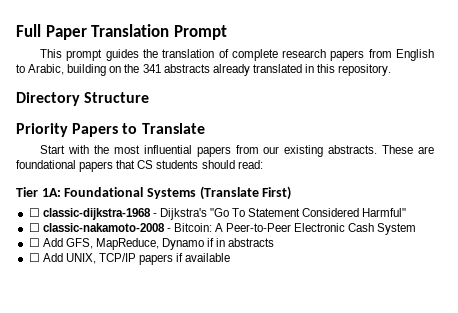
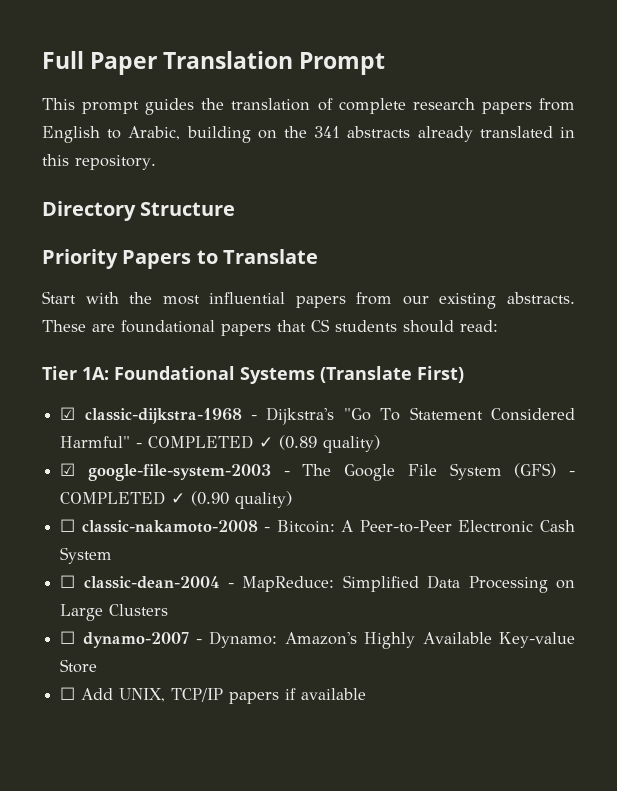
[28,208,40,217] ☐ -> [60,407,76,420] ☑
(407, 212) none -> [136,435,381,453] [60,463,575,481] [60,491,293,509] - COMPLETED ✓ (0.89 quality) // ☑ google-file-system-2003 - The Google File System (GFS) - COMPLETED ✓ (0.90 quality)
[42,238,275,250] Add GFS, MapReduce, Dynamo if in abstracts -> [83,575,575,593] [60,604,169,621] [60,631,575,649] [60,659,98,673] classic-dean-2004 - MapReduce: Simplified Data Processing on Large Clusters // ☐ dynamo-2007 - Dynamo: Amazon's Highly Available Key-value Store

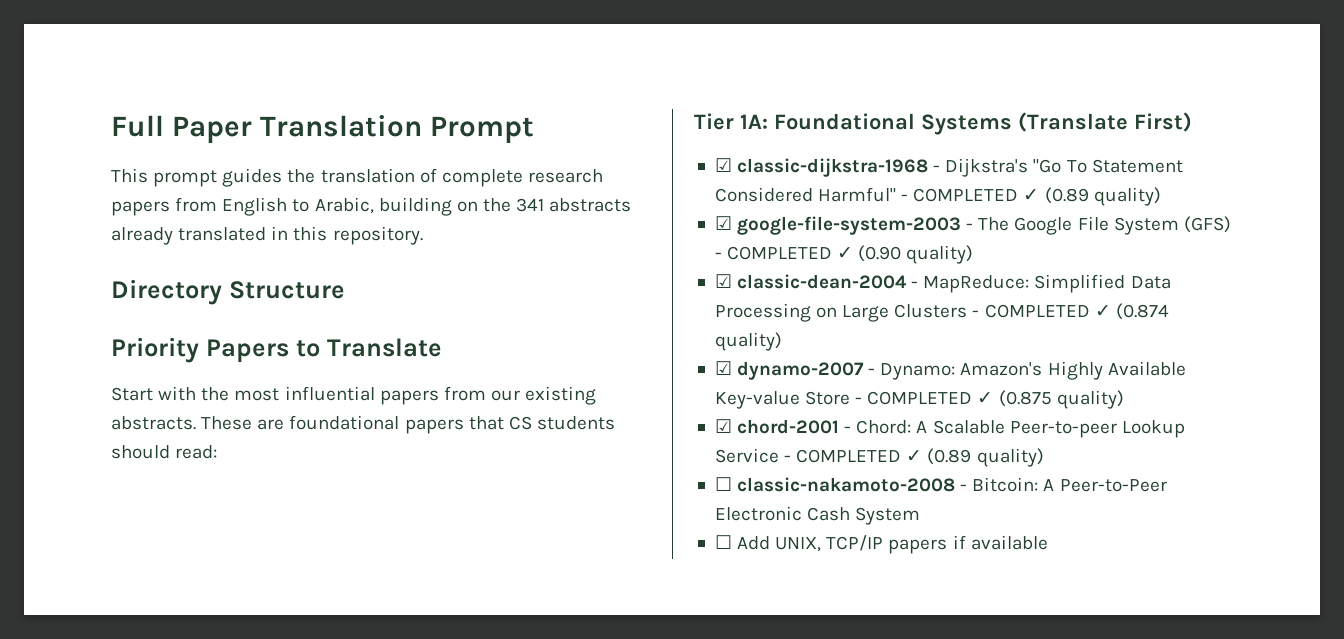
(293, 500) none -> [714,274,1171,293] [714,303,1169,322] [714,332,782,351] [714,361,1186,380] [714,390,1124,409] [714,419,1185,438] [714,448,1044,467] // ☑ classic-dean-2004 - MapReduce: Simplified Data Processing on Large Clusters - COMPLETED ✓ (0.874 quality) // ☑ dynamo-2007 - Dynamo: Amazon's Highly Available Key-value Store - COMPLETED ✓ (0.875 quality) // ☑ chord-2001 - Chord: A Scalable Peer-to-peer Lookup Service - COMPLETED ✓ (0.89 quality)
[60,575,575,593] [60,604,169,621] [60,631,575,649] [60,659,98,673] // ☐ classic-dean-2004 - MapReduce: Simplified Data Processing on Large Clusters // ☐ dynamo-2007 - Dynamo: Amazon's Highly Available Key-value Store -> (921, 516) none

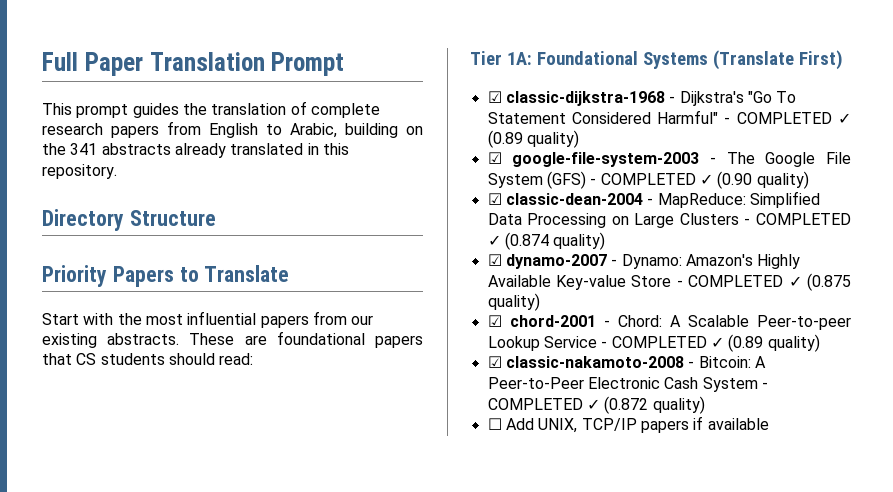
[714,477,732,491] ☐ -> [487,356,502,368] ☑
(921, 516) none -> [761,382,768,389] [487,396,705,414] - COMPLETED ✓ (0.872 quality)

